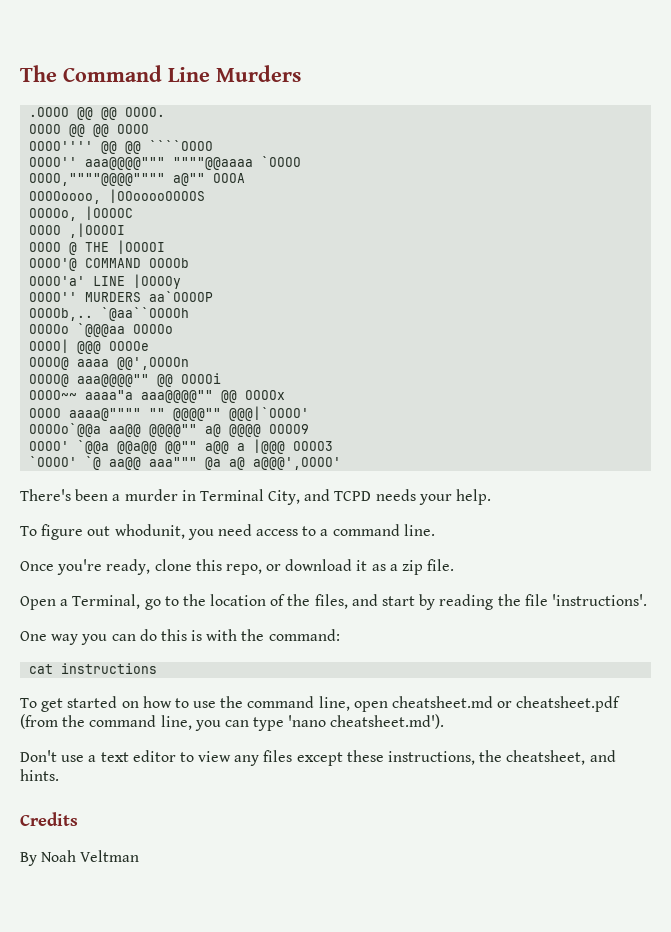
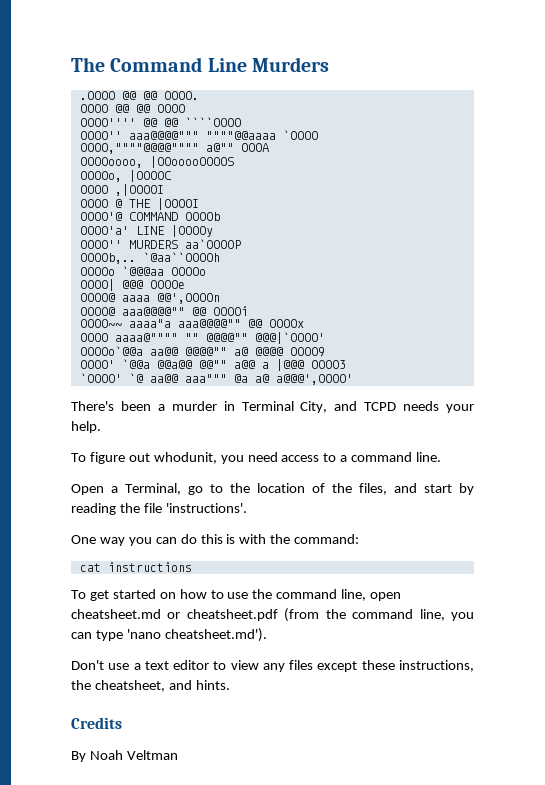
[20,559,455,575] // Once you're ready, clone this repo, or download it as a zip file. -> (442, 457) none

